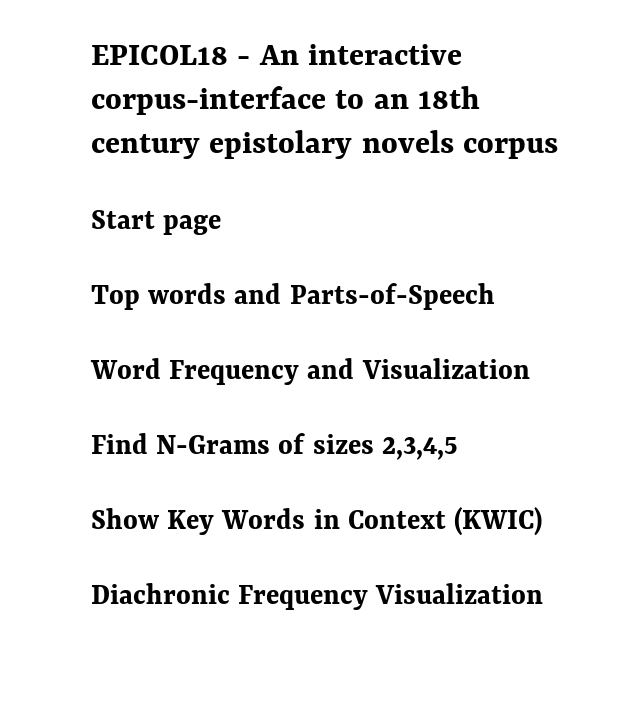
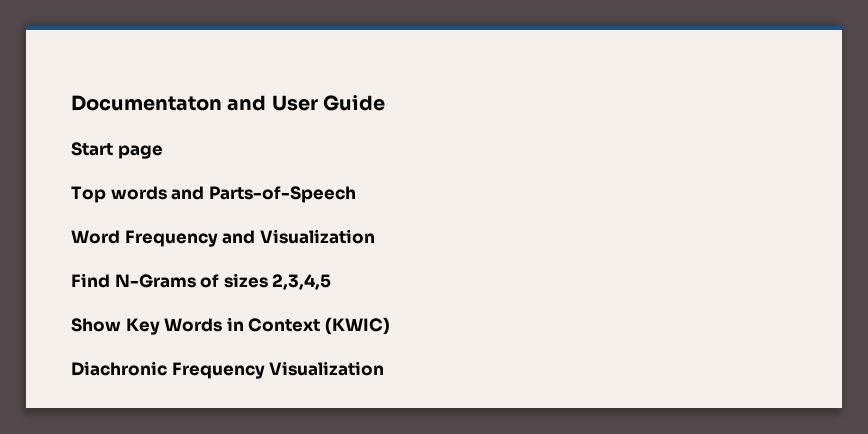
[91,44,462,65] [91,86,480,115] [91,130,558,159] EPICOL18 - An interactive corpus-interface to an 18th century epistolary novels corpus -> [71,95,385,111] Documentaton and User Guide

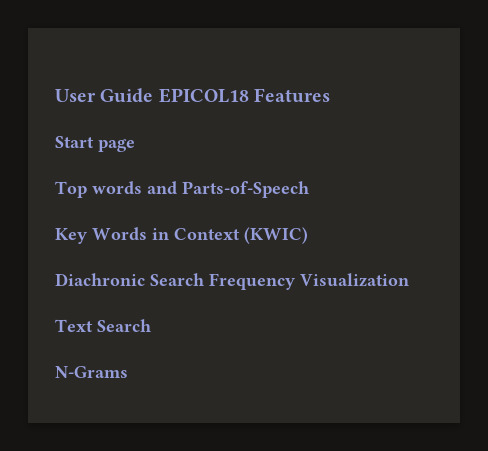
[71,95,267,111] Documentaton and -> (55, 95) none
(385, 103) none -> [158,88,330,103] EPICOL18 Features
[71,229,375,247] [71,273,332,290] [71,318,121,332] Word Frequency and Visualization // Find N-Grams of sizes 2,3,4,5 // Show -> (309, 189) none
(167, 368) none -> [150,273,204,286] Search
(385, 368) none -> [55,319,151,332] [55,366,128,378] // Text Search // N-Grams

